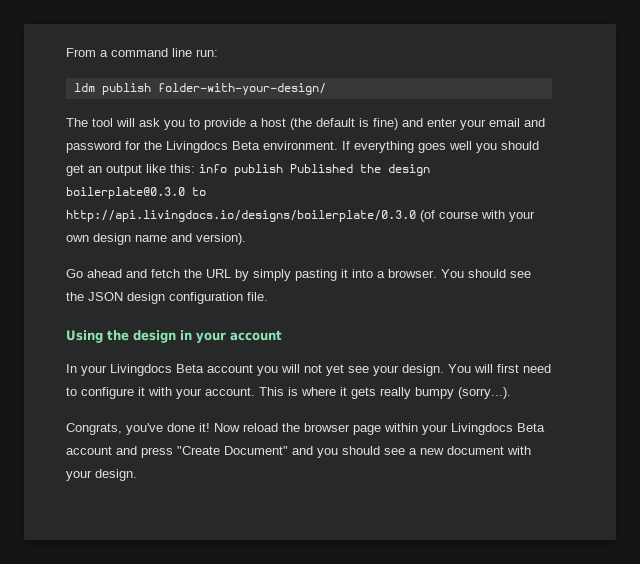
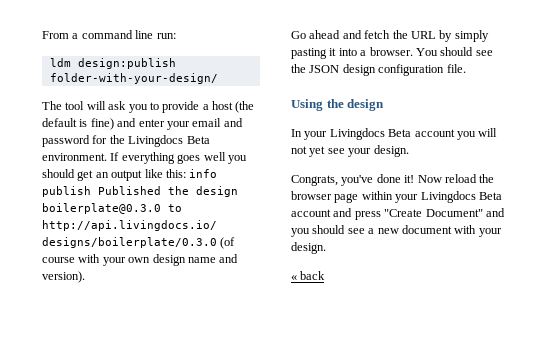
[101,83,151,95] publish -> [77,58,176,69] design:publish
[180,330,282,343] in your account -> (385, 105) none
[448,364,551,373] [66,387,511,399] You will first need to configure it with your account. This is where it gets really bumpy (sorry...). -> (409, 151) none
(137, 475) none -> [291,271,326,280] // « back

